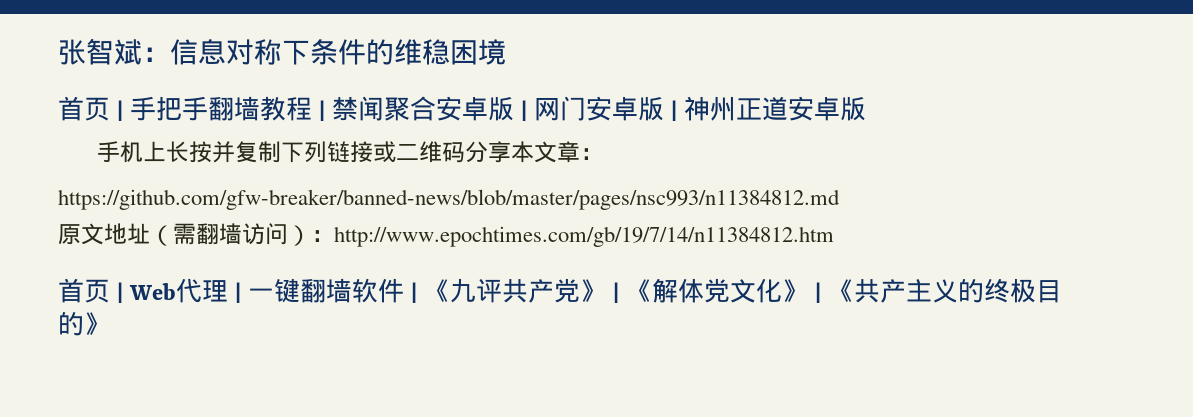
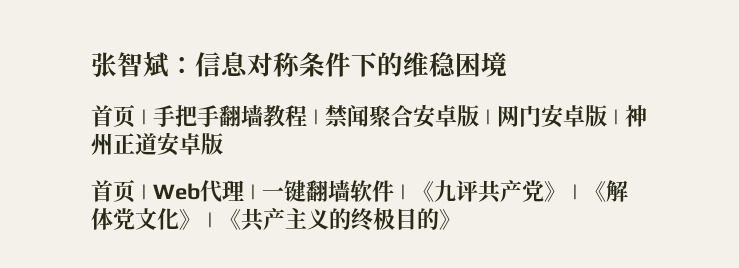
[282,39,366,65] 下条件 -> [299,52,377,77] 条件下
[97,141,604,163] [58,189,840,210] [58,223,834,247] // 手机上长按并复制下列链接或二维码分享本文章： // https://github.com/gfw-breaker/banned-news/blob/master/pages/nsc993/n11384812.md // 原文地址（需翻墙访问）：http://www.epochtimes.com/gb/19/7/14/n11384812.htm -> (223, 144) none

